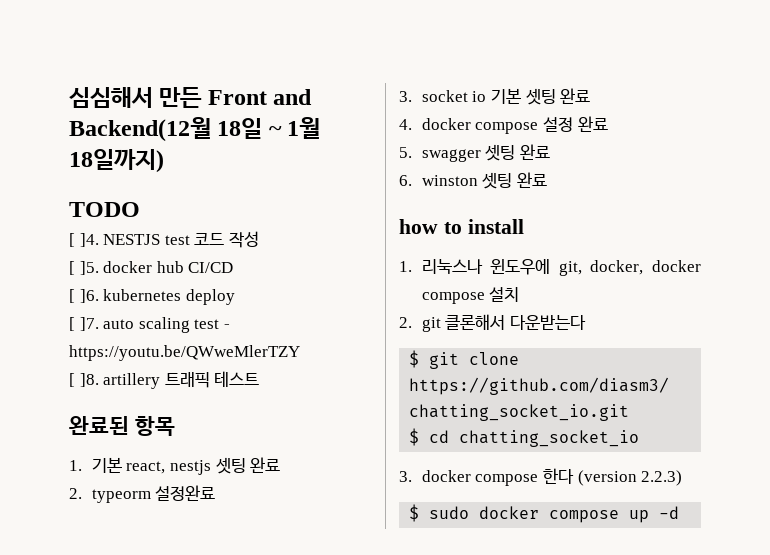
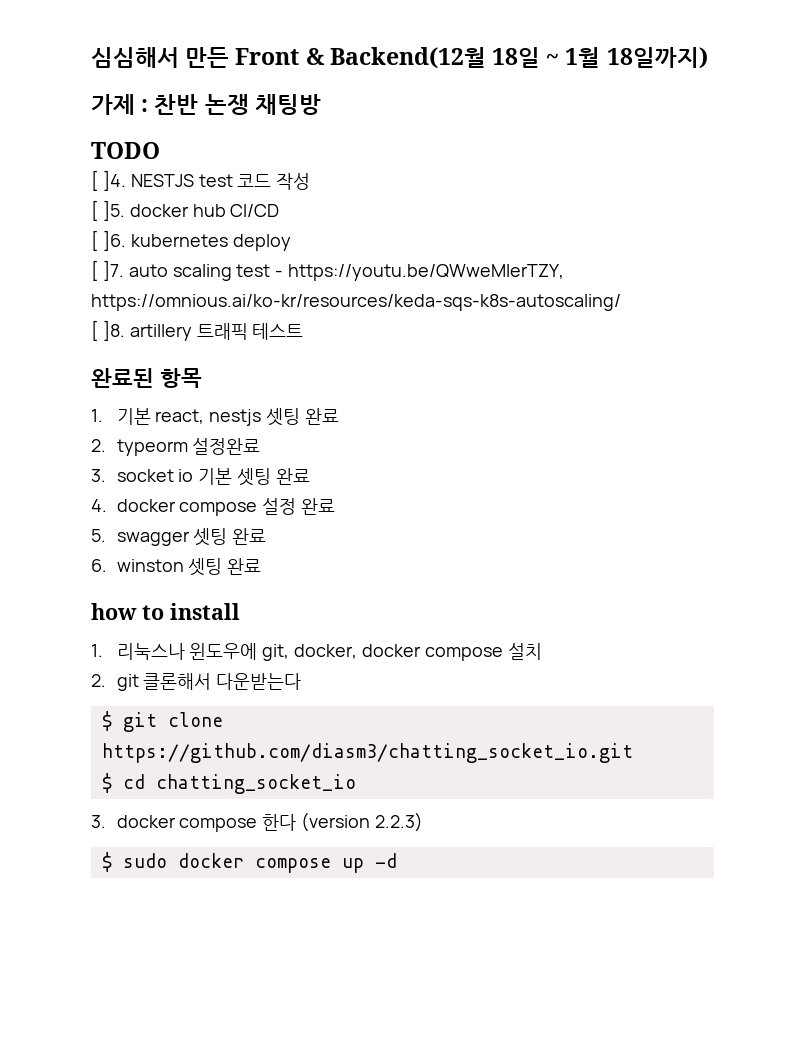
[273,89,313,105] and -> [305,48,325,65] &
(164, 161) none -> [91,94,321,115] // 가제 : 찬반 논쟁 채팅방
[69,345,300,361] https://youtu.be/QWweMlerTZY -> [288,264,565,281] [91,294,621,311] https://youtu.be/QWweMlerTZY, https://omnious.ai/ko-kr/resources/keda-sqs-k8s-autoscaling/

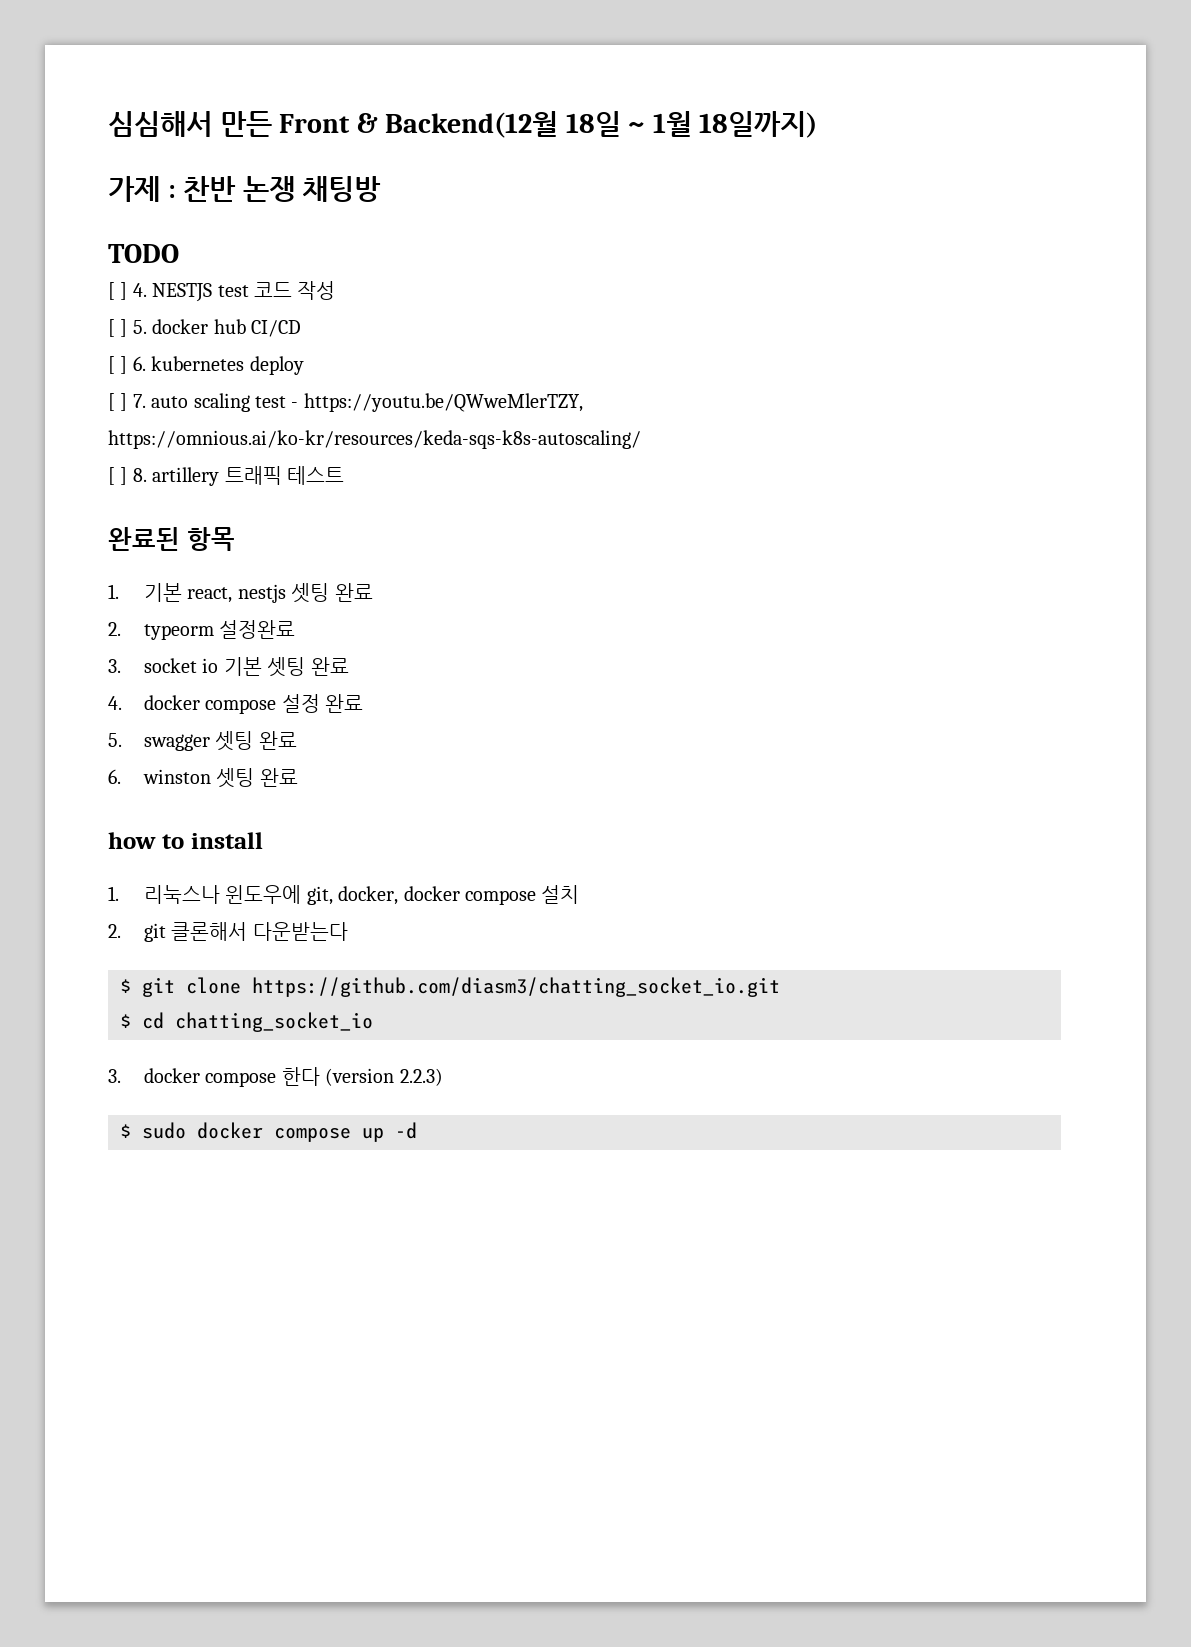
[102,170,126,191] ]4. -> [120,282,147,300] ] 4.
[102,200,125,221] ]5. -> [120,319,147,337] ] 5.
[102,230,126,251] ]6. -> [120,356,146,374] ] 6.
[102,260,124,281] ]7. -> [120,393,146,411] ] 7.
[102,320,125,341] ]8. -> [120,467,147,485] ] 8.

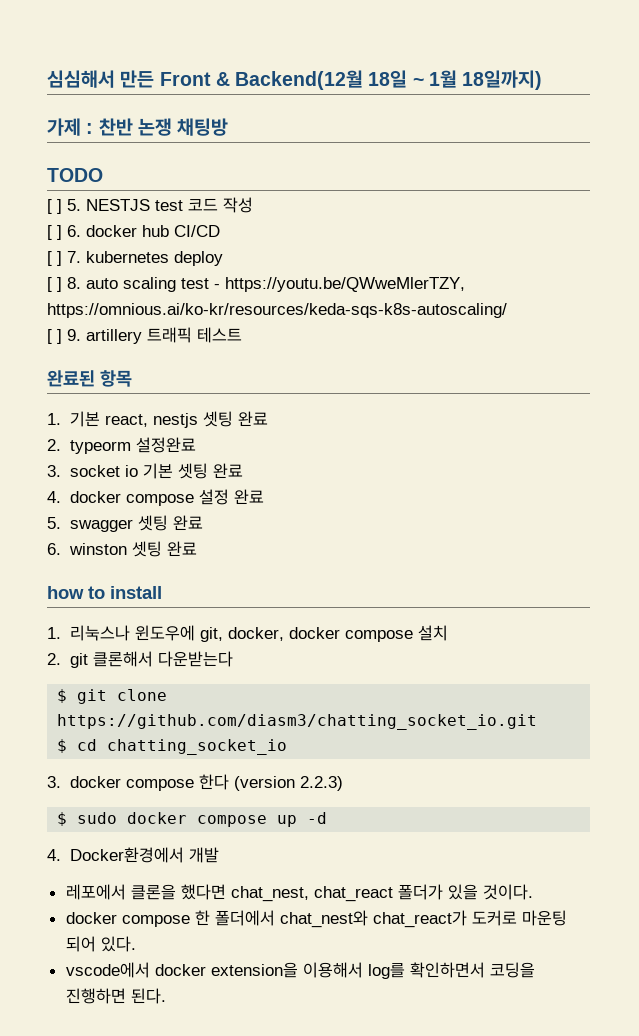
[132,283,147,297] 4. -> [67,199,81,211] 5.
[132,320,147,334] 5. -> [67,225,81,237] 6.
[132,356,146,371] 6. -> [67,251,81,263] 7.
[132,394,146,408] 7. -> [67,277,81,289] 8.
[132,468,147,482] 8. -> [67,329,81,341] 9.
(417, 1130) none -> [47,847,219,863] [65,884,533,902] [65,910,567,928] [65,936,136,952] [65,962,535,979] [65,988,166,1004] // 4. Docker환경에서 개발 // 레포에서 클론을 했다면 chat_nest, chat_react 폴더가 있을 것이다. // docker compose 한 폴더에서 chat_nest와 chat_react가 도커로 마운팅 되어 있다. // vscode에서 docker extension을 이용해서 log를 확인하면서 코딩을 진행하면 된다.

